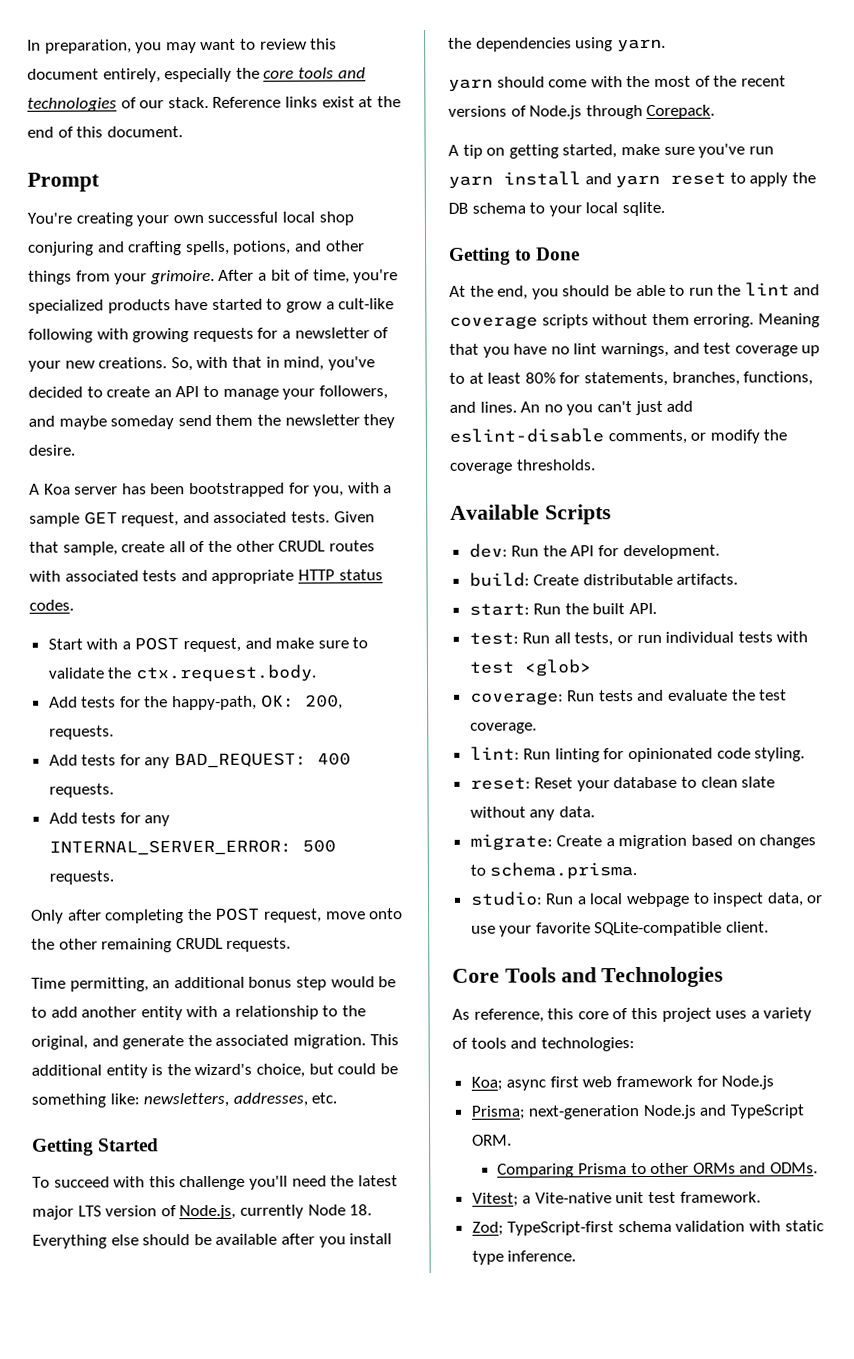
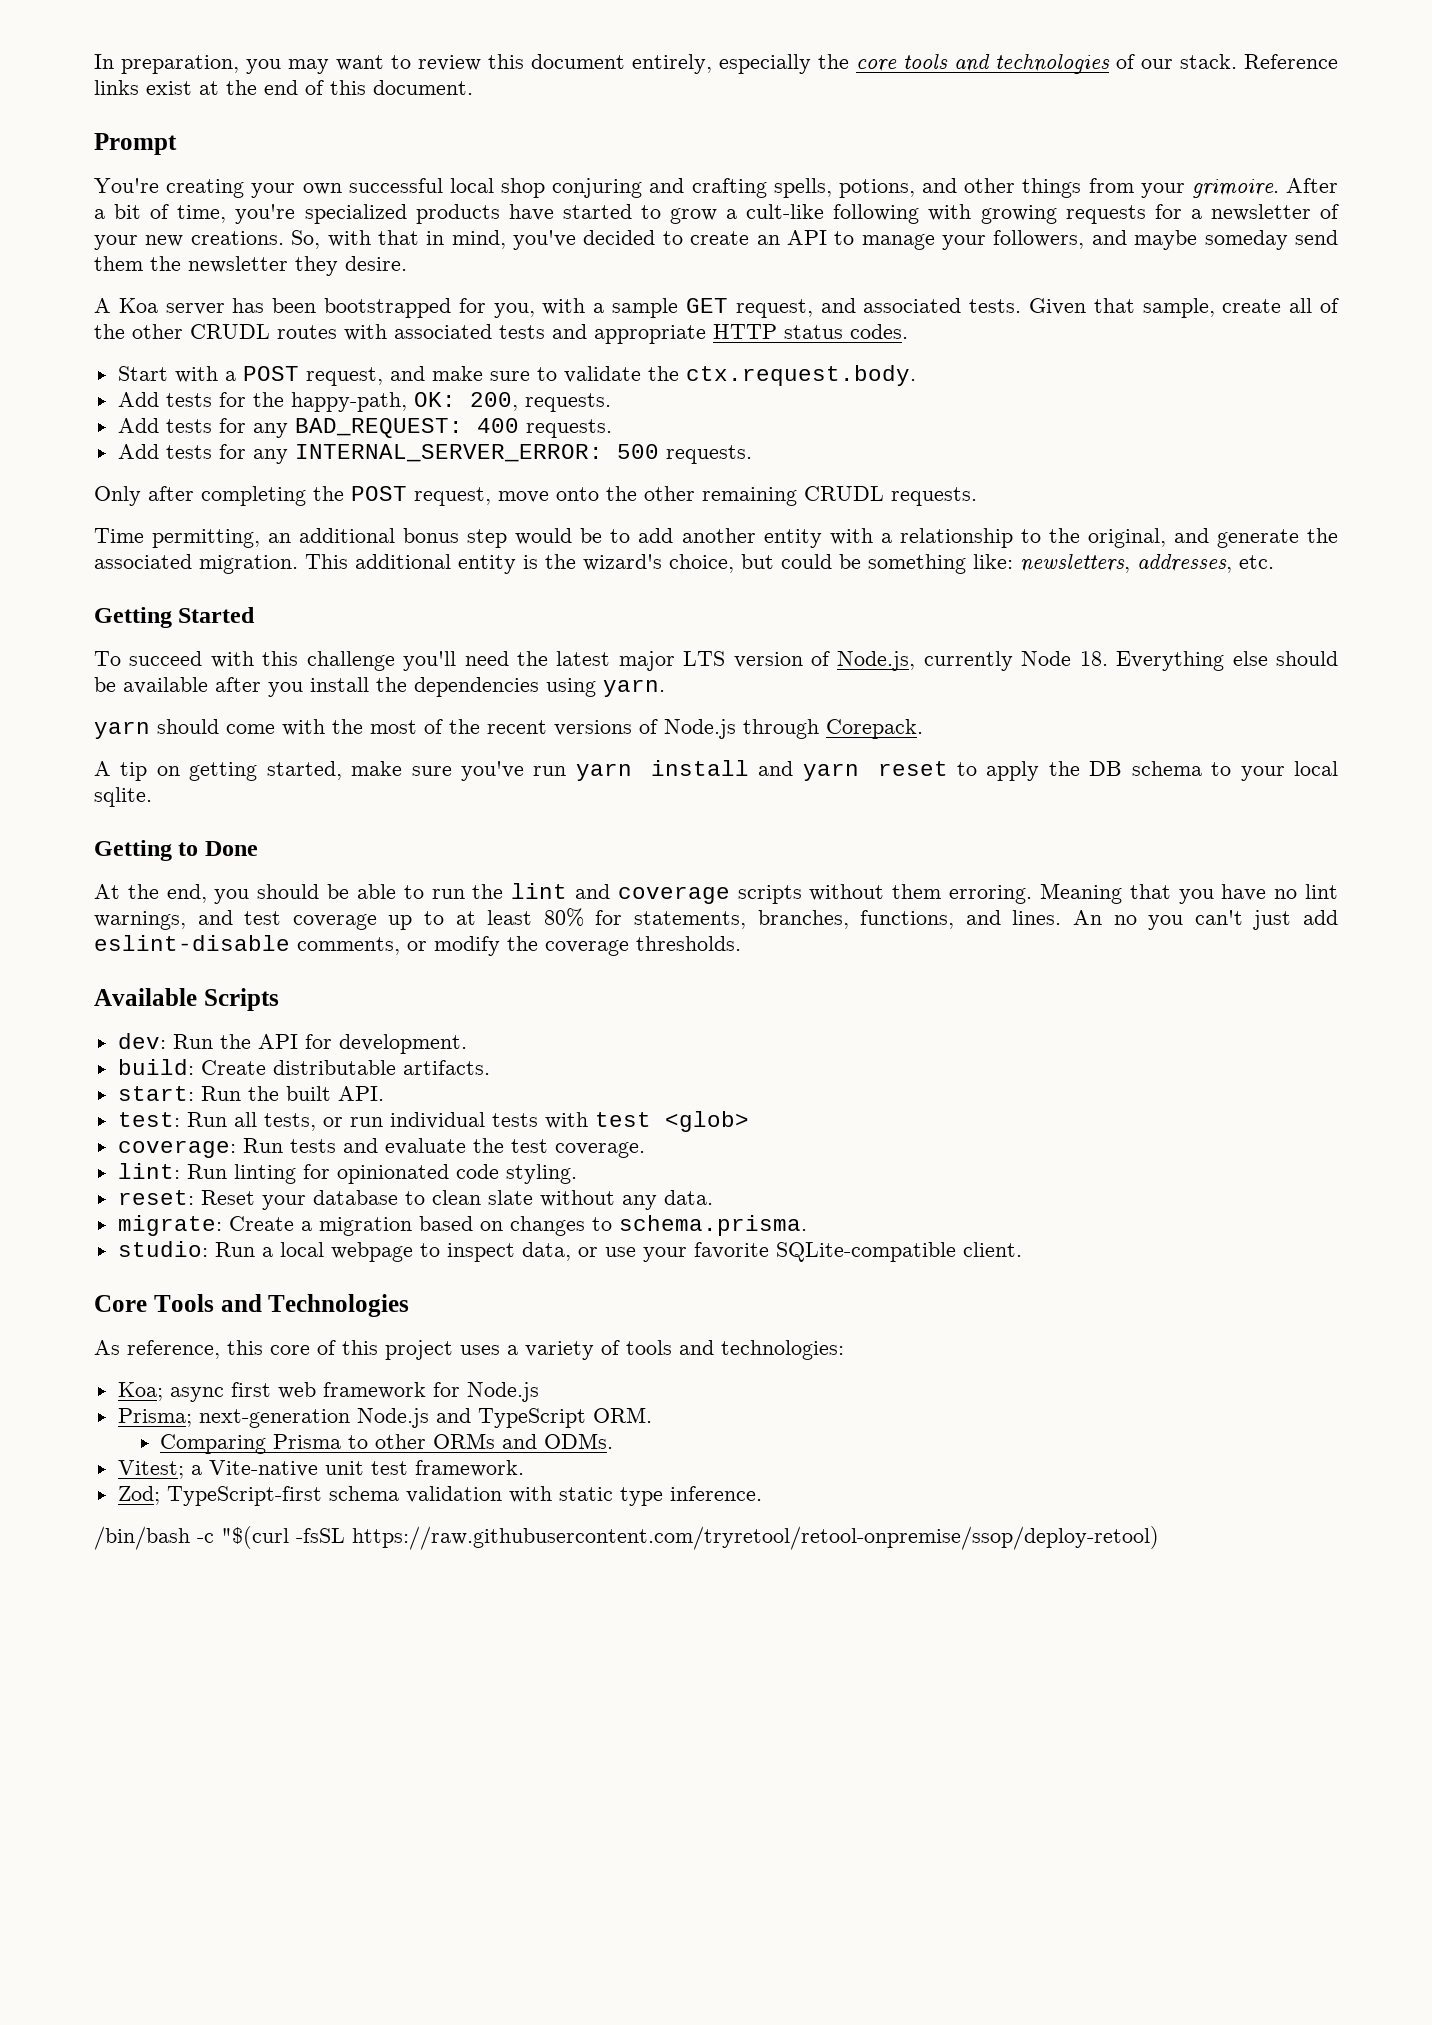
(577, 1256) none -> [94,1526,1159,1550] // /bin/bash -c "$(curl -fsSL https://raw.githubusercontent.com/tryretool/retool-onpremise/ssop/deploy-retool)

